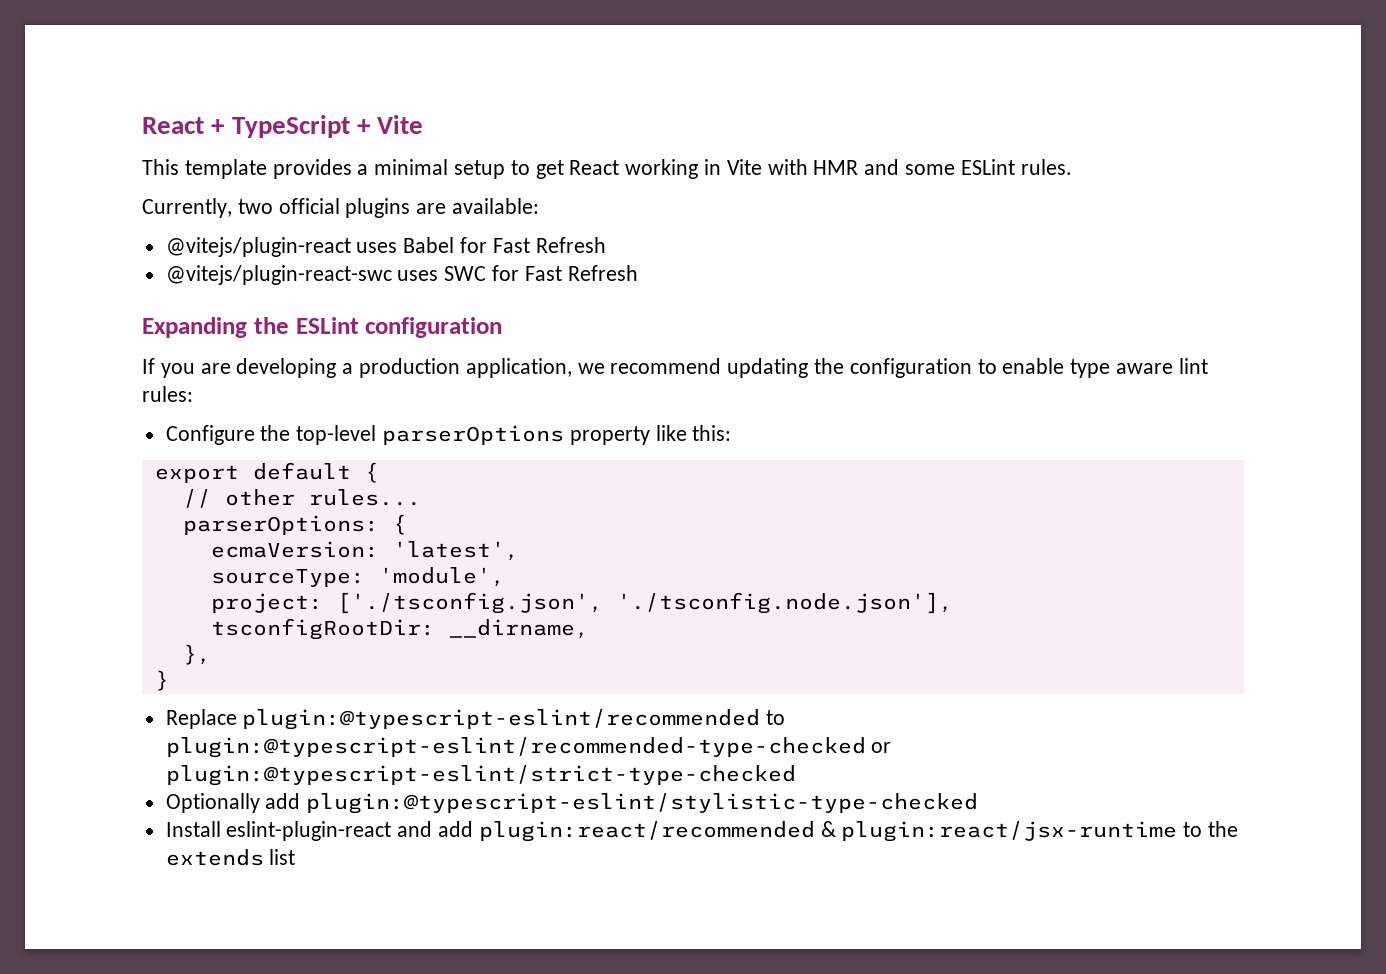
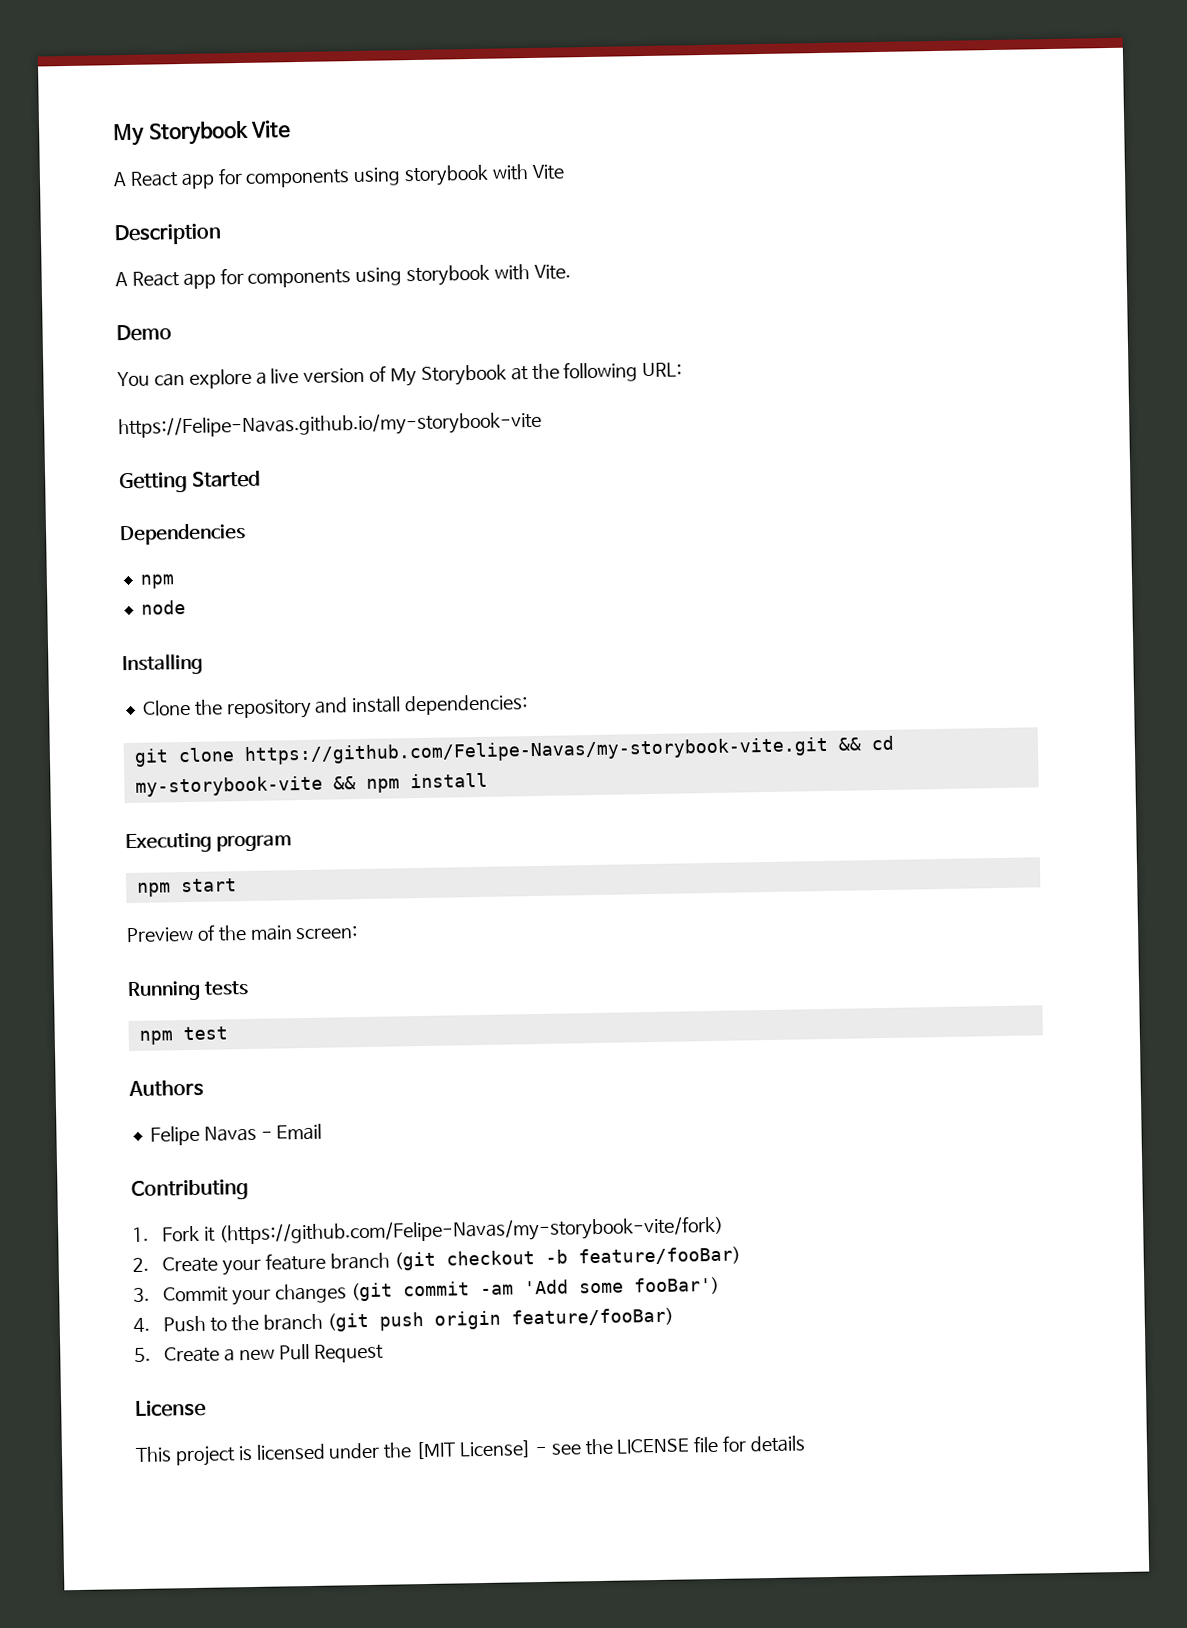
[142,115,424,138] [142,159,1072,179] [142,198,540,218] [165,237,606,257] [165,265,638,285] [142,317,503,338] [142,358,1208,378] [142,386,193,402] [165,425,732,445] [154,462,379,483] [182,489,421,508] [182,514,407,535] [210,541,519,561] [210,567,505,587] [210,592,953,614] [210,618,589,640] [182,644,211,665] [154,670,169,691] [165,709,786,730] [165,737,892,758] [165,765,796,786] [165,793,979,814] [165,821,1239,842] [165,849,296,866] React + TypeScript + Vite // This template provides a minimal setup to get React working in Vite with HMR and some ESLint rules. // Currently, two official plugins are available: // @vitejs/plugin-react uses Babel for Fast Refresh // @vitejs/plugin-react-swc uses SWC for Fast Refresh // Expanding the ESLint configuration // If you are developing a production application, we recommend updating the configuration to enable type aware lint rules: // Configure the top-level parserOptions property like this: // export default { // // other rules... // parserOptions: { // ecmaVersion: 'latest', // sourceType: 'module', // project: ['./tsconfig.json', './tsconfig.node.json'], // tsconfigRootDir: __dirname, // }, // } // Replace plugin:@typescript-eslint/recommended to plugin:@typescript-eslint/recommended-type-checked or plugin:@typescript-eslint/strict-type-checked // Optionally add plugin:@typescript-eslint/stylistic-type-checked // Install eslint-plugin-react and add plugin:react/recommended & plugin:react/jsx-runtime to the extends list -> [113,120,292,147] [113,164,565,190] [114,223,222,246] [115,264,571,290] [116,324,172,342] [117,361,683,389] [118,410,542,440] [119,470,262,494] [119,522,246,546] [139,574,175,589] [140,600,186,615] [122,653,203,676] [141,694,529,720] [133,735,894,767] [134,772,488,797] [125,832,293,854] [136,878,237,897] [126,924,359,943] [127,980,250,1002] [138,1026,228,1045] [128,1079,204,1098] [149,1123,323,1146] [131,1179,249,1202] [132,1215,725,1246] [132,1246,741,1276] [133,1276,721,1306] [133,1307,674,1334] [134,1343,384,1363] [135,1399,206,1418] [135,1435,807,1467] My Storybook Vite // A React app for components using storybook with Vite // Description // A React app for components using storybook with Vite. // Demo // You can explore a live version of My Storybook at the following URL: // https://Felipe-Navas.github.io/my-storybook-vite // Getting Started // Dependencies // npm // node // Installing // Clone the repository and install dependencies: // git clone https://github.com/Felipe-Navas/my-storybook-vite.git && cd my-storybook-vite && npm install // Executing program // npm start // Preview of the main screen: // Running tests // npm test // Authors // Felipe Navas - Email // Contributing // 1. Fork it (https://github.com/Felipe-Navas/my-storybook-vite/fork) // 2. Create your feature branch (git checkout -b feature/fooBar) // 3. Commit your changes (git commit -am 'Add some fooBar') // 4. Push to the branch (git push origin feature/fooBar) // 5. Create a new Pull Request // License // This project is licensed under the [MIT License] - see the LICENSE file for details

